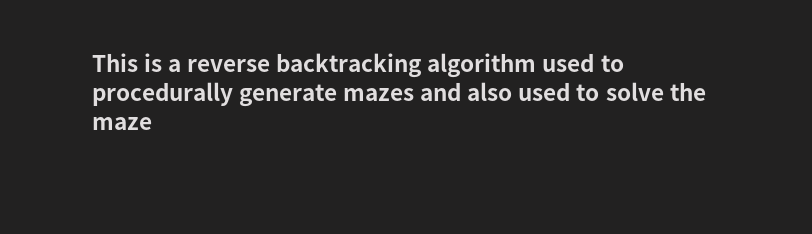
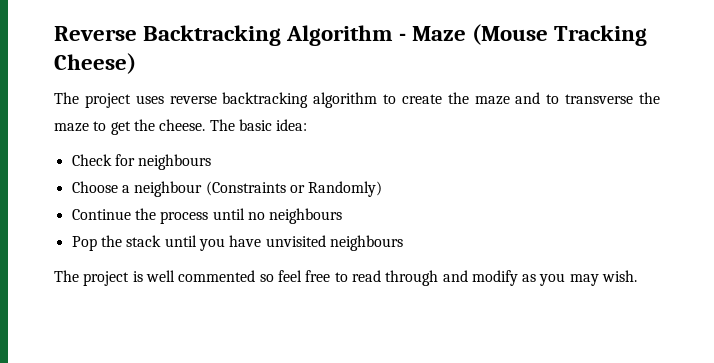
[92,53,624,78] [92,82,706,107] [92,117,152,130] This is a reverse backtracking algorithm used to procedurally generate mazes and also used to solve the maze -> [54,24,648,46] [54,53,136,74] [54,92,661,108] [54,119,308,135] [71,154,212,170] [71,181,383,197] [71,208,343,224] [71,235,403,251] [54,270,638,286] Reverse Backtracking Algorithm - Maze (Mouse Tracking Cheese) // The project uses reverse backtracking algorithm to create the maze and to transverse the maze to get the cheese. The basic idea: // Check for neighbours // Choose a neighbour (Constraints or Randomly) // Continue the process until no neighbours // Pop the stack until you have unvisited neighbours // The project is well commented so feel free to read through and modify as you may wish.

